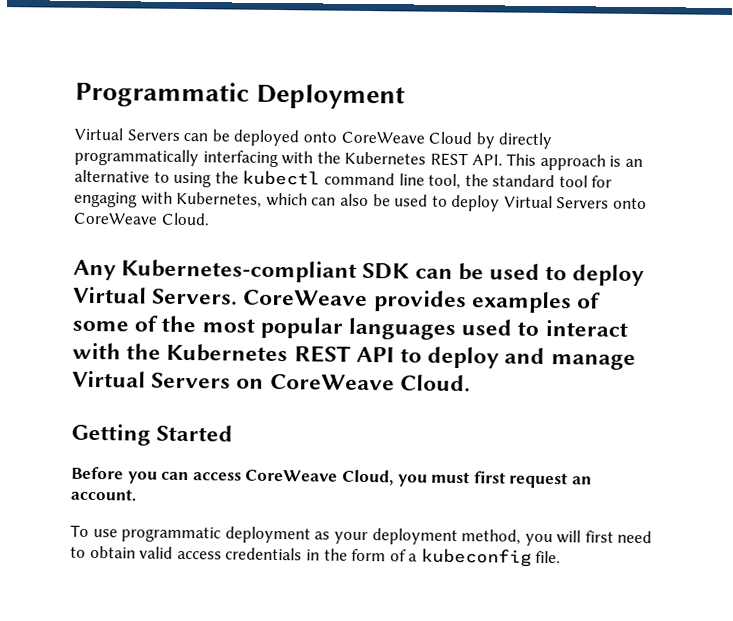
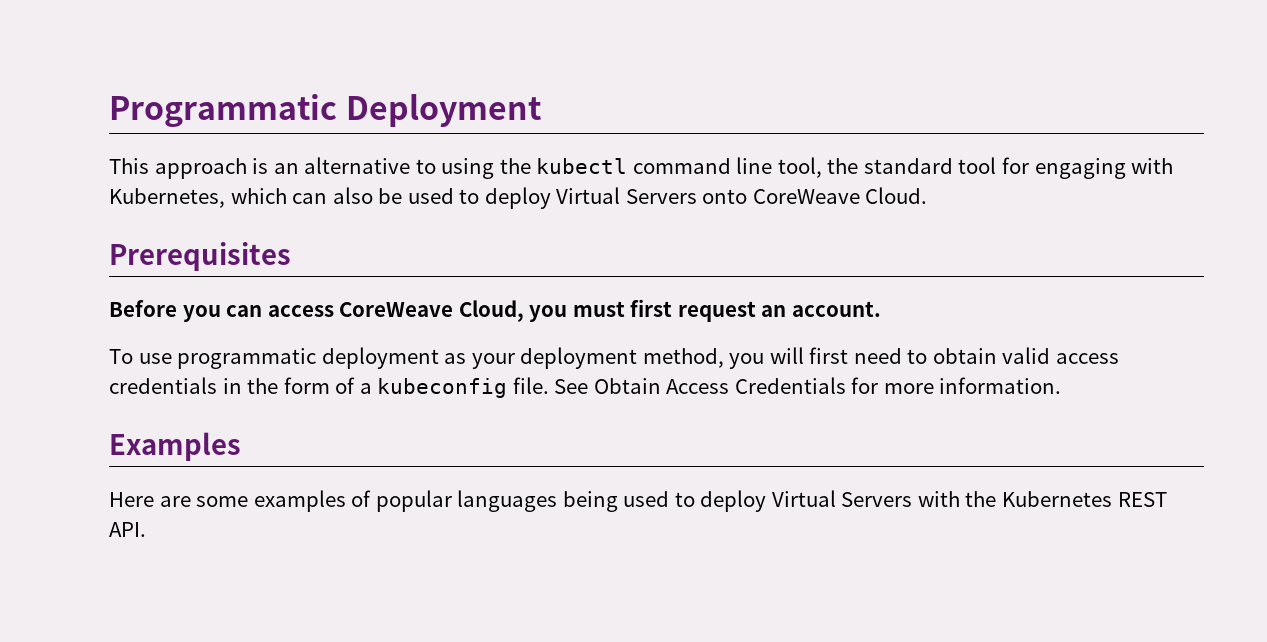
[74,127,553,150] [74,148,503,168] Virtual Servers can be deployed onto CoreWeave Cloud by directly programmatically interfacing with the Kubernetes REST API. -> (541, 110) none
[73,259,645,287] [73,286,602,314] [72,315,628,340] [72,342,636,370] [72,370,471,393] [71,423,234,446] Any Kubernetes-compliant SDK can be used to deploy Virtual Servers. CoreWeave provides examples of some of the most popular languages used to interact with the Kubernetes REST API to deploy and manage Virtual Servers on CoreWeave Cloud. // Getting Started -> [109,242,291,271] Prerequisites
(562, 557) none -> [554,377,1062,394] [109,432,241,461] [109,490,1167,512] [109,522,146,537] See Obtain Access Credentials for more information. // Examples // Here are some examples of popular languages being used to deploy Virtual Servers with the Kubernetes REST API.

